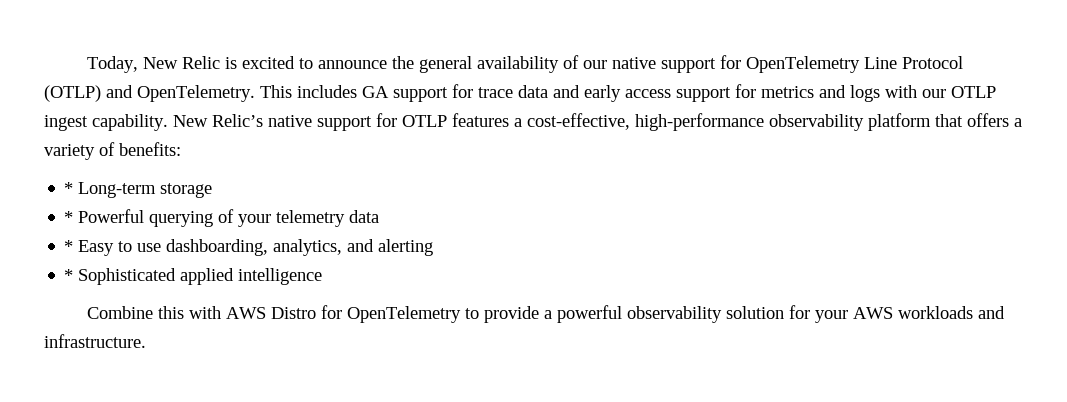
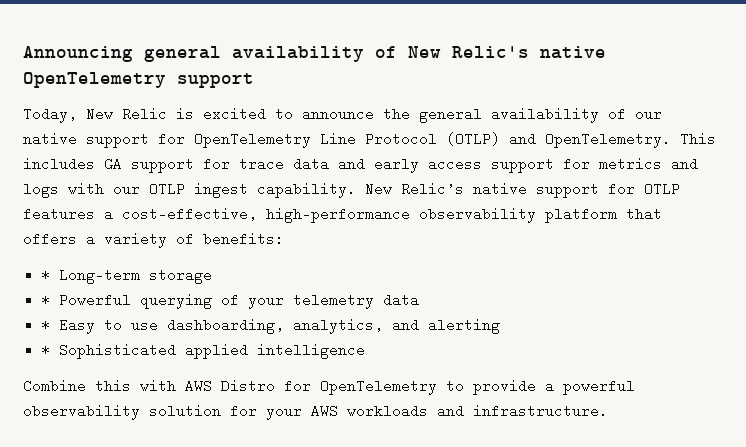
(86, 64) none -> [23,46,606,62] [23,72,254,88] Announcing general availability of New Relic's native OpenTelemetry support //

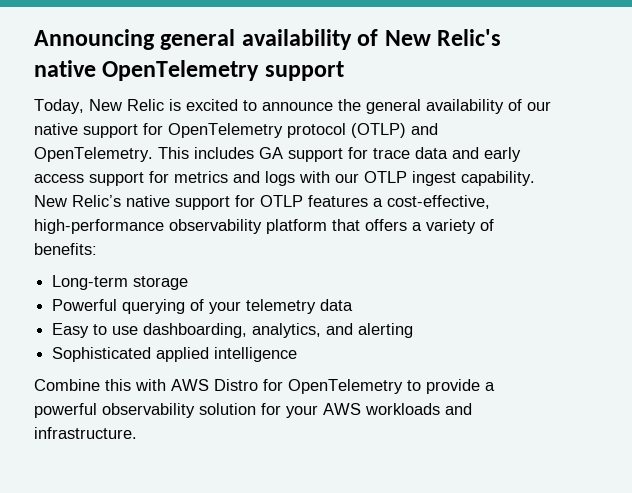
[320,132,437,146] Line Protocol -> [287,123,346,138] protocol
[41,268,51,282] * -> (97, 249) none
[41,293,51,307] * -> (189, 283) none
[41,318,51,332] * -> (354, 305) none
[41,343,51,357] * -> (414, 330) none

